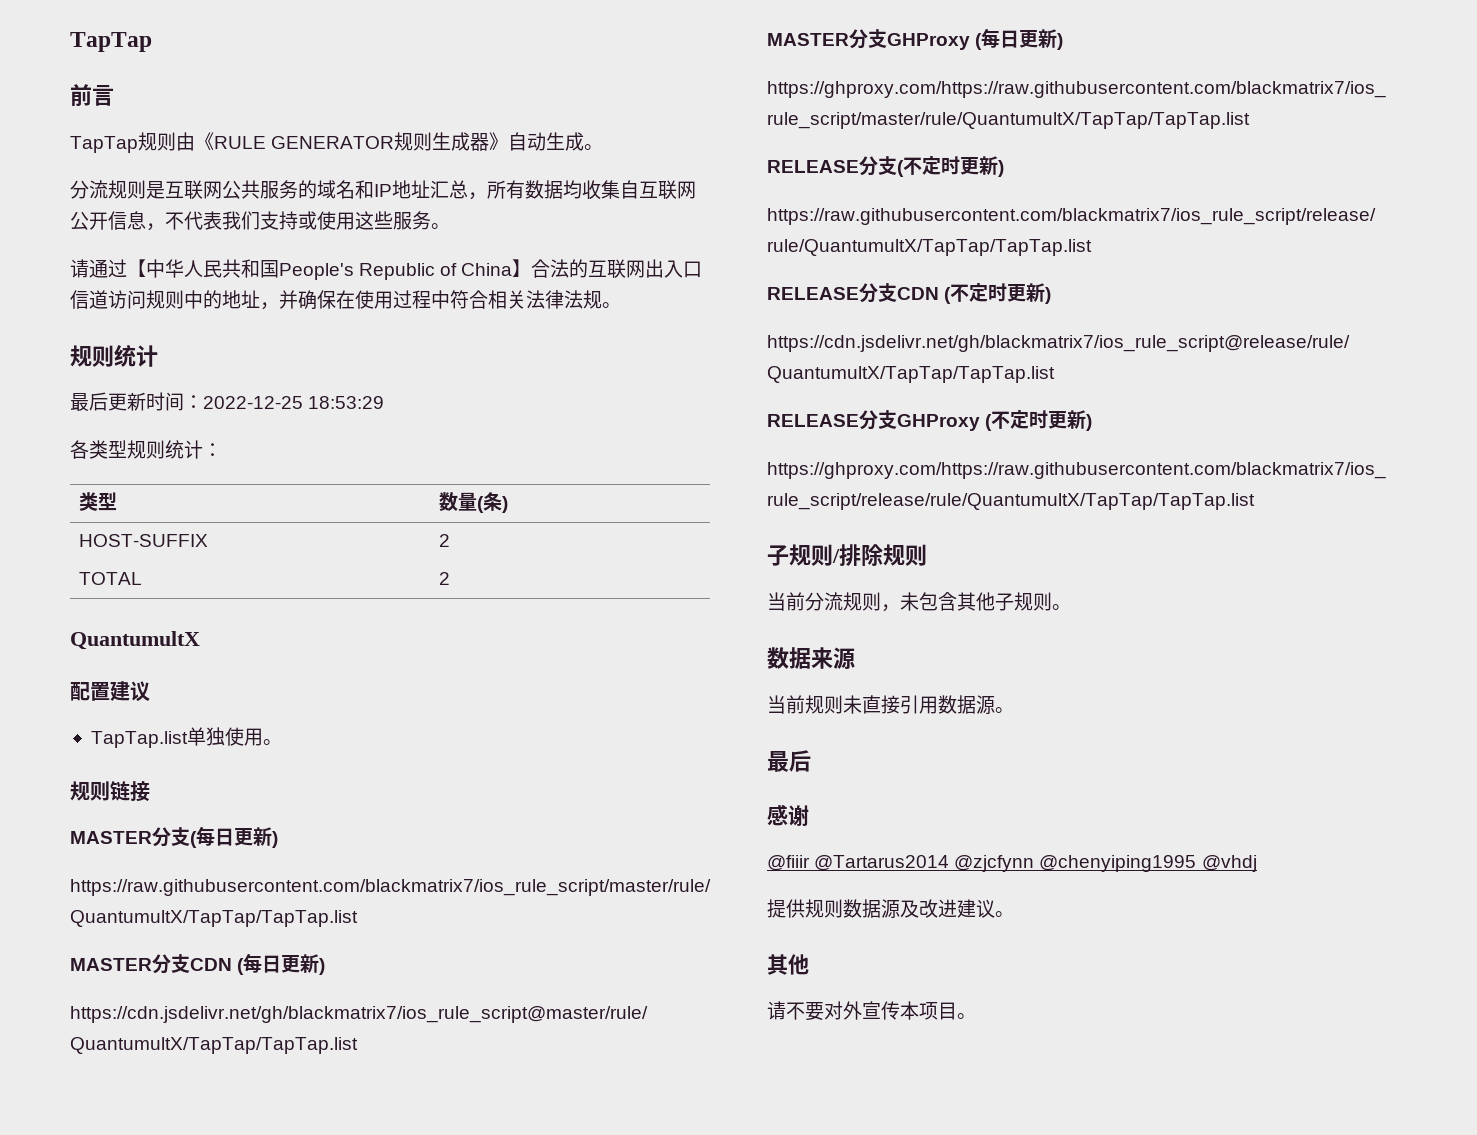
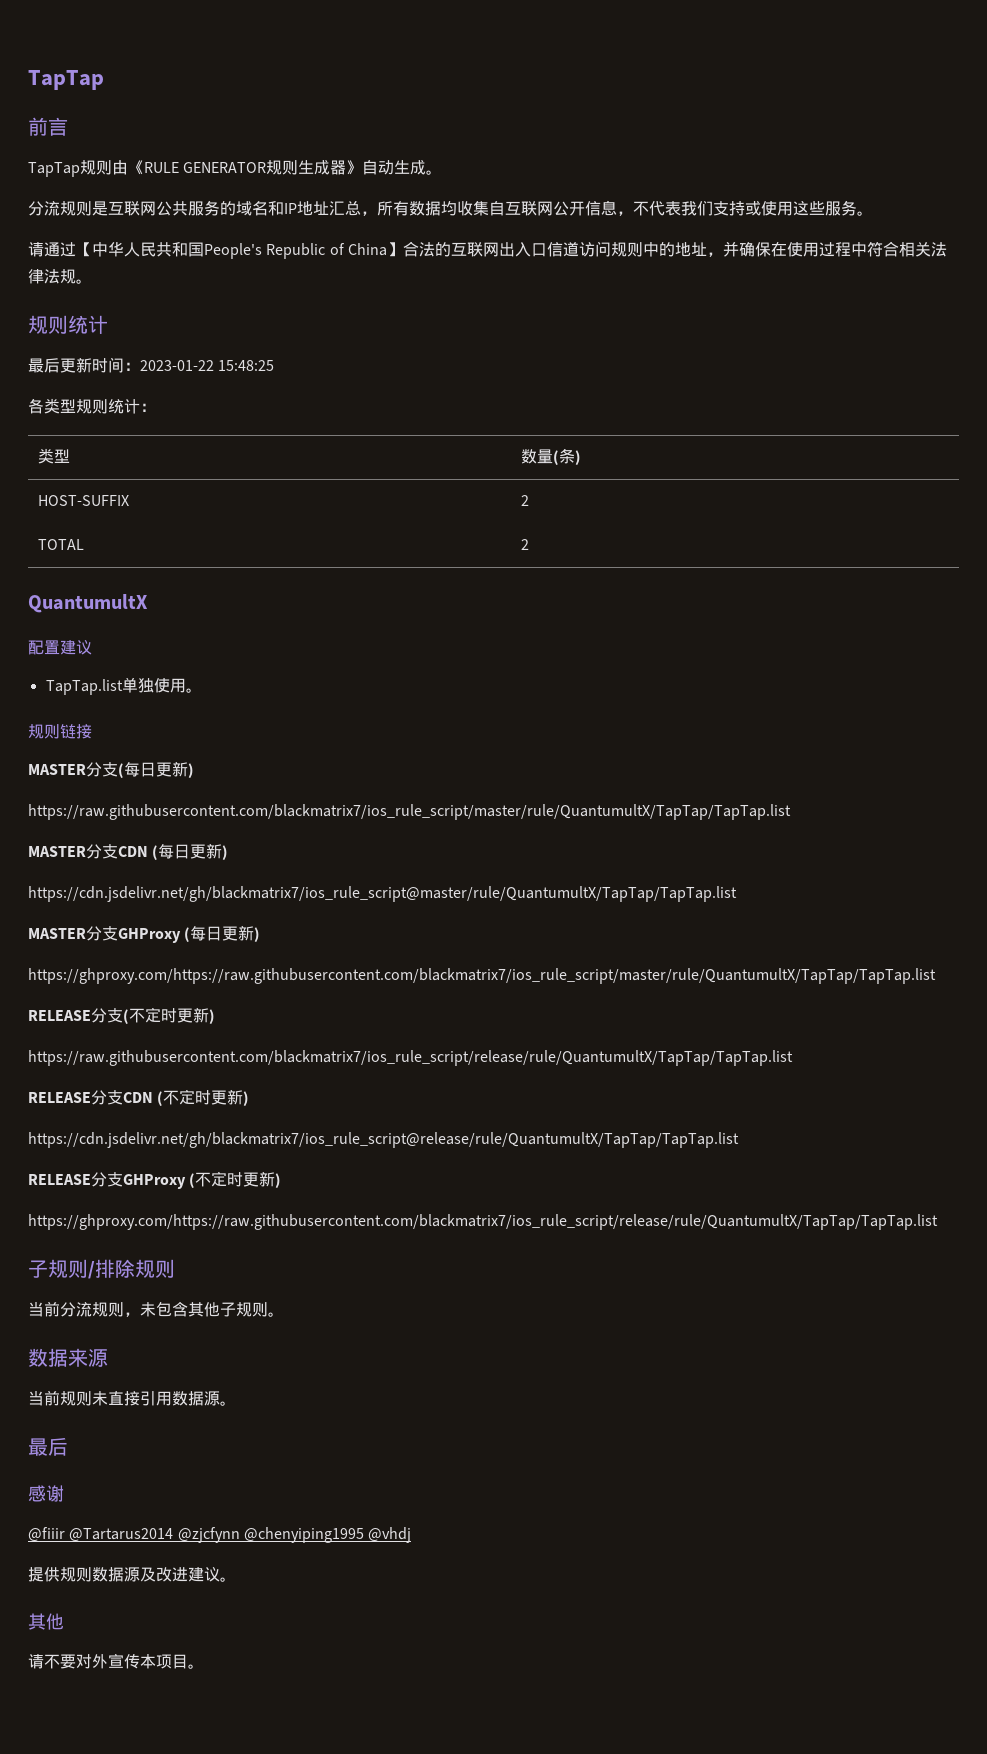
[203,396,385,409] 2022-12-25 18:53:29 -> [140,360,275,371] 2023-01-22 15:48:25

